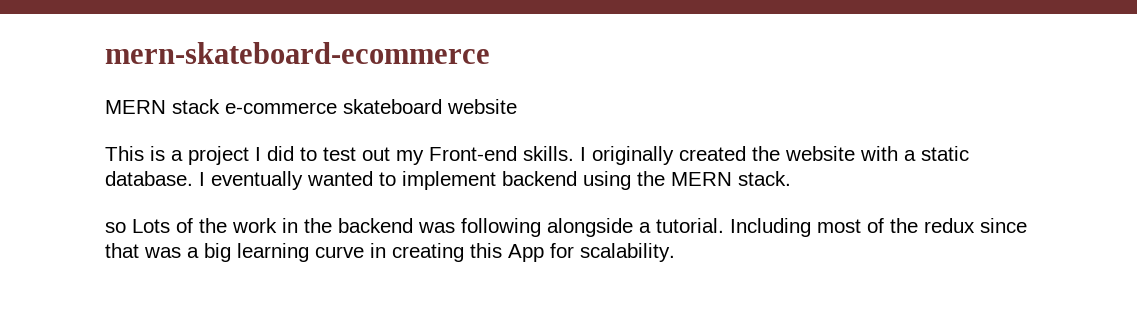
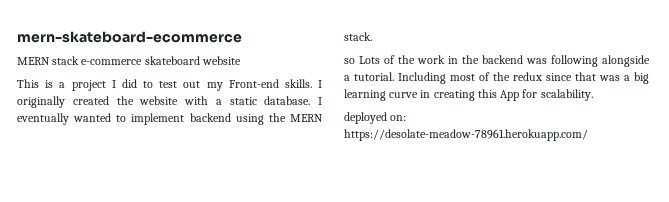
(675, 252) none -> [344,112,407,124] [344,129,588,141] // deployed on: https://desolate-meadow-78961.herokuapp.com/

